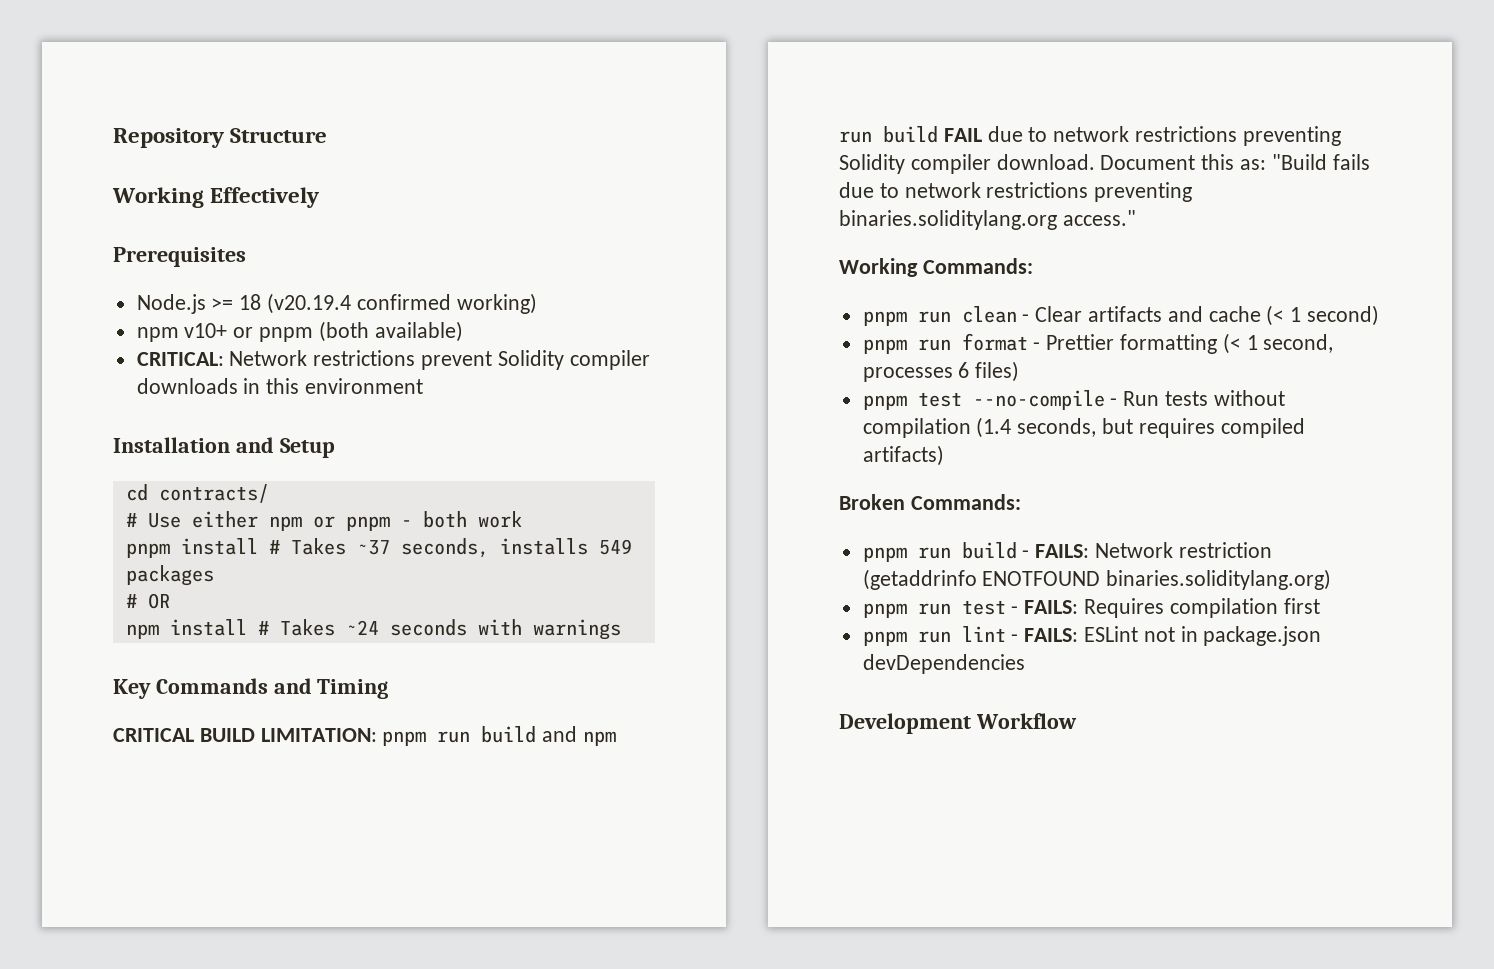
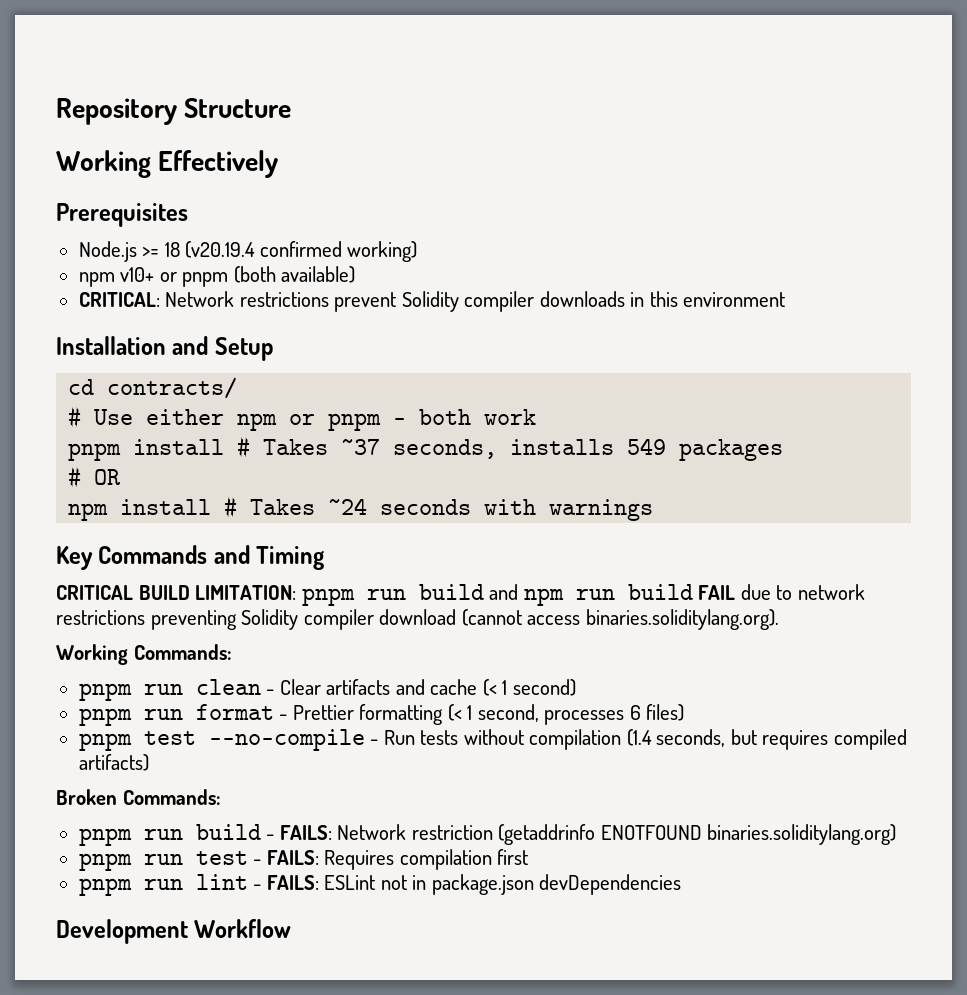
[996,154,1370,170] [839,182,1193,202] [839,210,1136,230] download. Document this as: "Build fails due to network restrictions preventing binaries.soliditylang.org access." -> [379,609,779,630] download (cannot access binaries.soliditylang.org).

